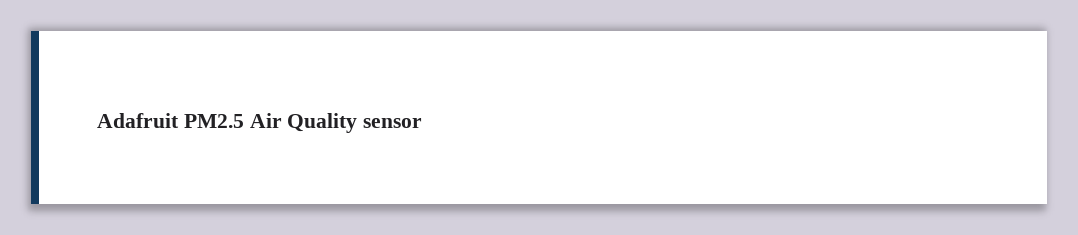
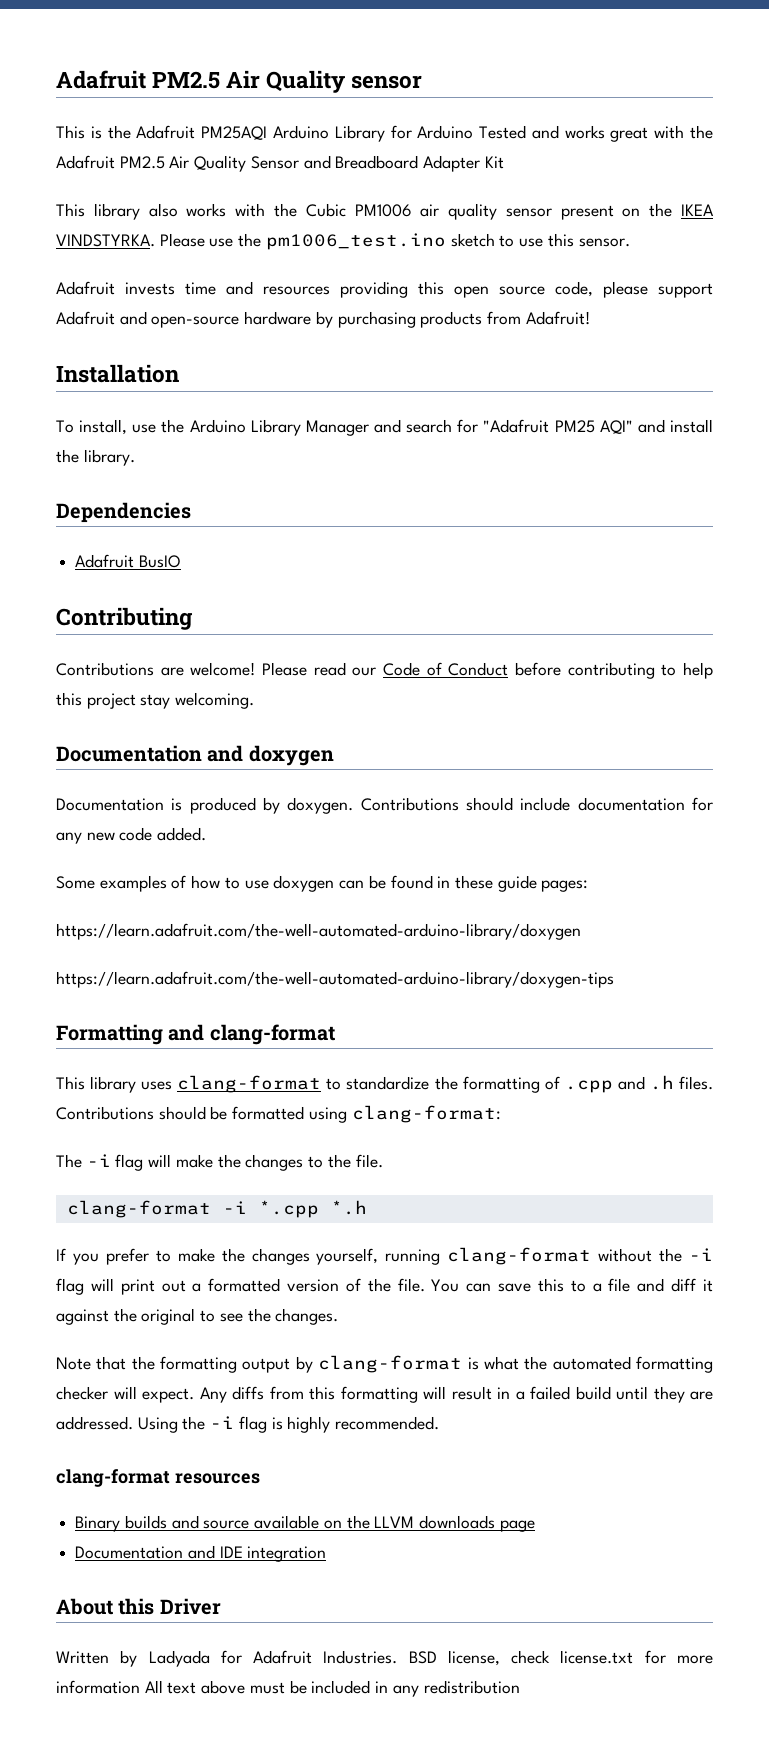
(423, 123) none -> [56,125,714,142] [56,155,504,172] [56,203,715,220] [56,233,630,250] [56,281,713,298] [56,311,590,328] [56,364,179,383] [56,419,713,436] [56,449,135,466] [56,502,191,523] [75,554,181,568] [56,607,193,630] [56,662,713,679] [56,692,255,709] [56,745,334,766] [56,797,713,814] [56,827,207,844] [56,875,589,892] [56,923,581,940] [56,971,614,988] [56,1024,335,1045] [56,1075,713,1093] [56,1105,501,1123] [56,1154,383,1171] [66,1200,367,1218] [56,1247,713,1265] [56,1278,714,1295] [56,1308,339,1325] [56,1355,714,1373] [56,1386,713,1403] [56,1416,440,1433] [56,1469,260,1487] [75,1515,535,1532] [75,1545,327,1562] [56,1598,221,1615] [56,1650,713,1667] [56,1680,520,1697] // This is the Adafruit PM25AQI Arduino Library for Arduino Tested and works great with the Adafruit PM2.5 Air Quality Sensor and Breadboard Adapter Kit // This library also works with the Cubic PM1006 air quality sensor present on the IKEA VINDSTYRKA. Please use the pm1006_test.ino sketch to use this sensor. // Adafruit invests time and resources providing this open source code, please support Adafruit and open-source hardware by purchasing products from Adafruit! // Installation // To install, use the Arduino Library Manager and search for "Adafruit PM25 AQI" and install the library. // Dependencies // Adafruit BusIO // Contributing // Contributions are welcome! Please read our Code of Conduct before contributing to help this project stay welcoming. // Documentation and doxygen // Documentation is produced by doxygen. Contributions should include documentation for any new code added. // Some examples of how to use doxygen can be found in these guide pages: // https://learn.adafruit.com/the-well-automated-arduino-library/doxygen // https://learn.adafruit.com/the-well-automated-arduino-library/doxygen-tips // Formatting and clang-format // This library uses clang-format to standardize the formatting of .cpp and .h files. Contributions should be formatted using clang-format: // The -i flag will make the changes to the file. // clang-format -i *.cpp *.h // If you prefer to make the changes yourself, running clang-format without the -i flag will print out a formatted version of the file. You can save this to a file and diff it against the original to see the changes. // Note that the formatting output by clang-format is what the automated formatting checker will expect. Any diffs from this formatting will result in a failed build until they are addressed. Using the -i flag is highly recommended. // clang-format resources // Binary builds and source available on the LLVM downloads page // Documentation and IDE integration // About this Driver // Written by Ladyada for Adafruit Industries. BSD license, check license.txt for more information All text above must be included in any redistribution

